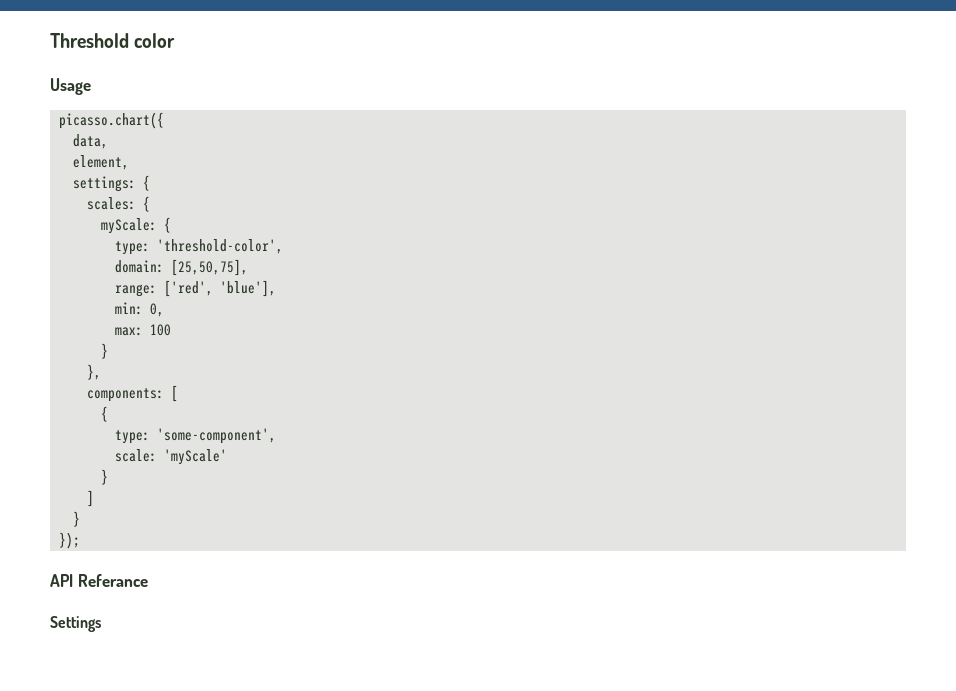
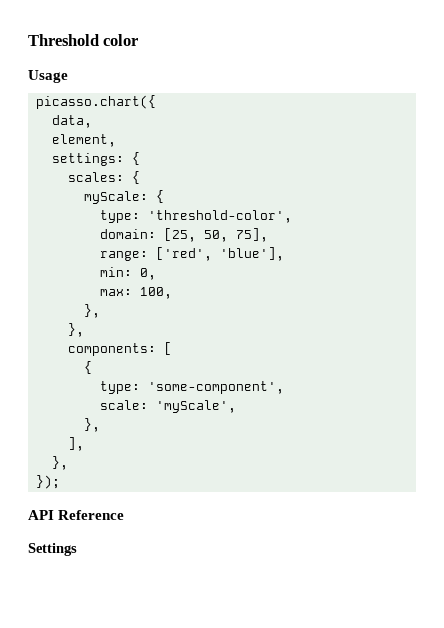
[170,259,248,276] [25,50,75], -> [163,228,268,242] [25, 50, 75],
[149,324,171,336] [100,343,108,359] 100 // } -> [139,287,172,299] [83,304,100,318] 100, // },
[163,449,227,465] [100,469,108,485] [86,490,94,507] [72,511,80,527] 'myScale' // } // ] // } -> [155,400,236,413] [83,418,100,432] [67,437,84,451] [51,456,68,470] 'myScale', // }, // ], // },
[77,574,148,587] Referance -> [58,510,125,520] Reference

